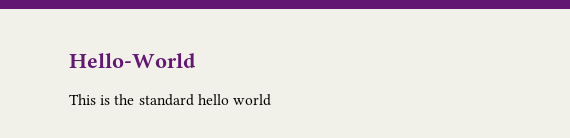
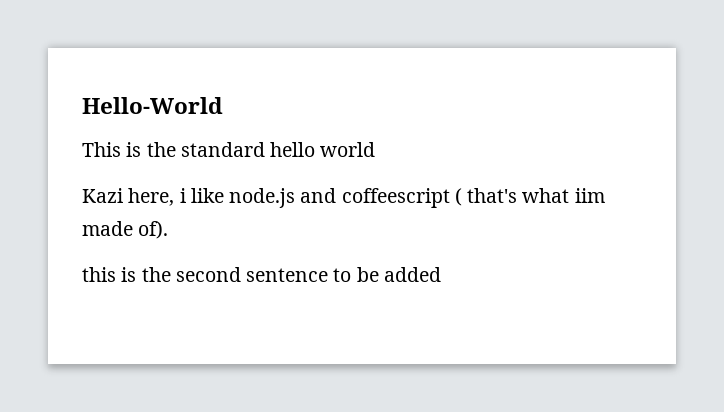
(271, 100) none -> [82,188,605,208] [82,221,169,239] [82,267,441,282] // Kazi here, i like node.js and coffeescript ( that's what iim made of). // this is the second sentence to be added

